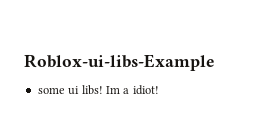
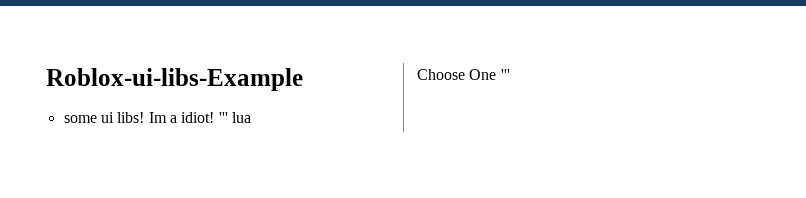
(159, 90) none -> [218,112,251,123] [417,69,510,80] ''' lua // Choose One '''

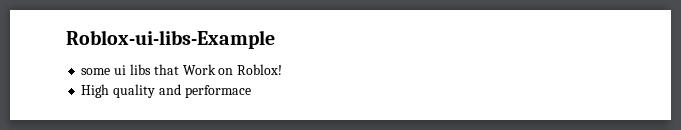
[117,112,251,123] [417,69,510,80] libs! Im a idiot! ''' lua // Choose One ''' -> [129,64,283,75] [81,84,251,98] libs that Work on Roblox! // High quality and performace

